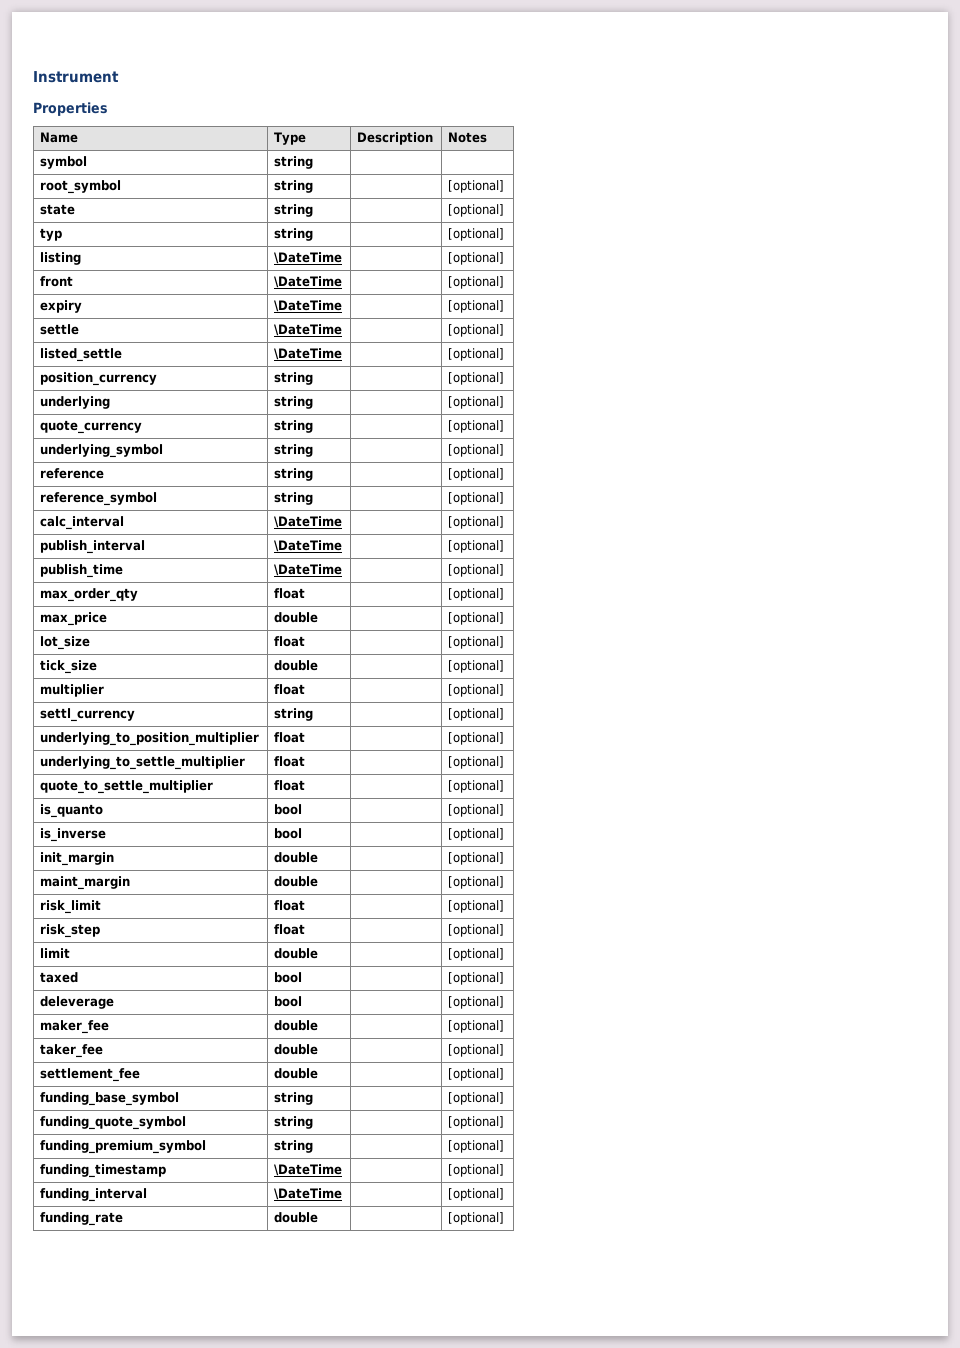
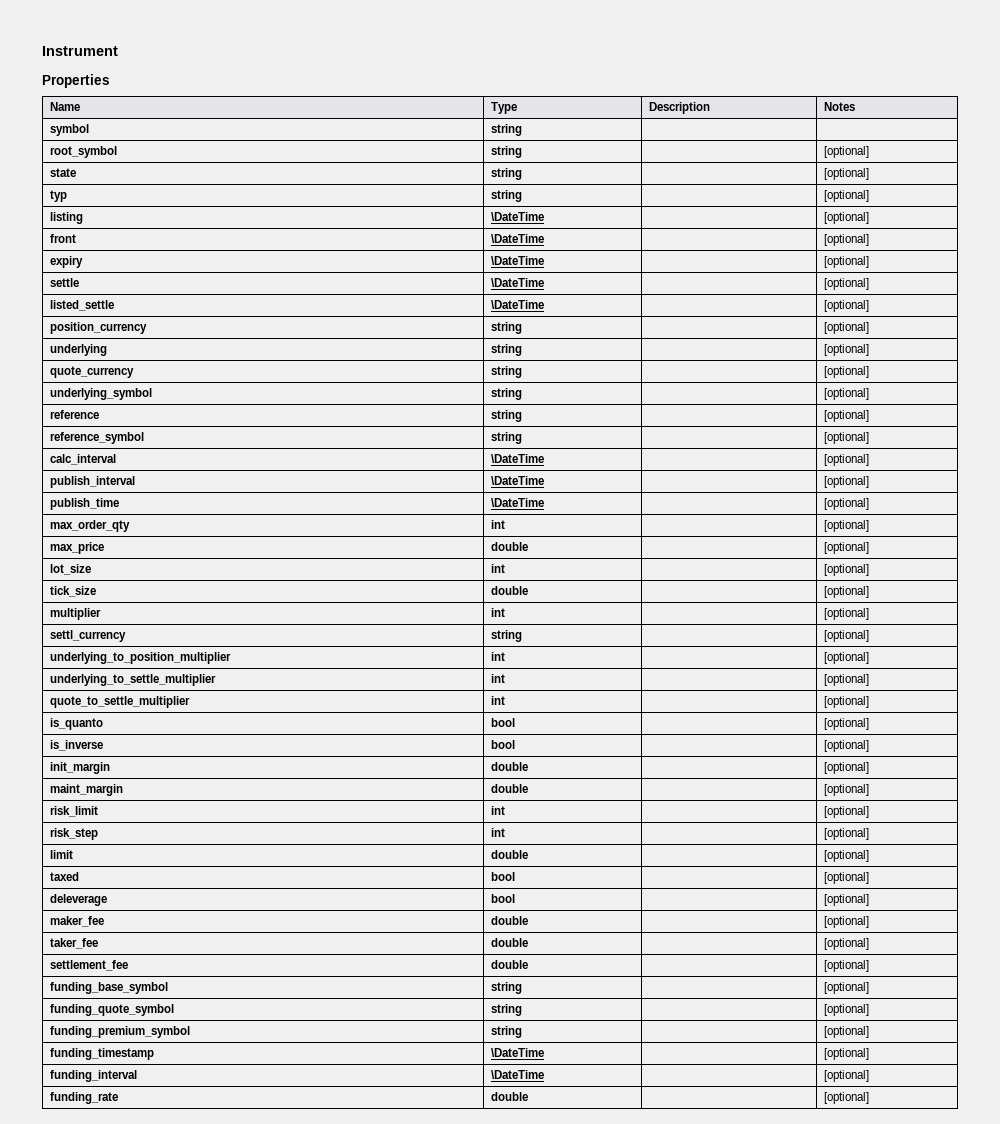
[274,588,306,599] float -> [491,520,506,529] int
[274,636,306,647] float -> [491,564,506,573] int
[274,684,306,695] float -> [491,608,506,617] int
[274,732,306,743] float -> [491,652,506,661] int
[274,756,306,767] float -> [491,674,506,683] int
[274,780,306,791] float -> [491,696,506,705] int
[274,900,306,911] float -> [491,806,506,815] int
[274,924,306,935] float -> [491,828,506,837] int

